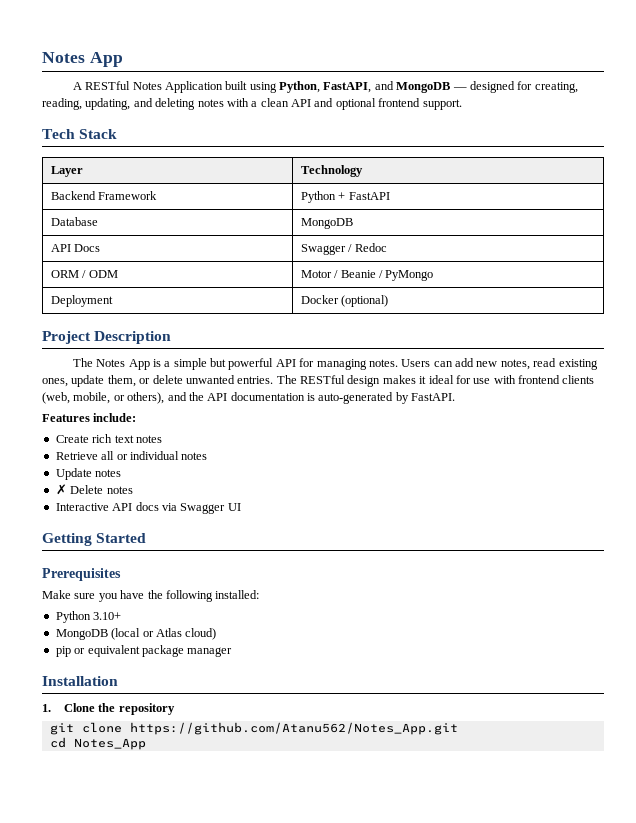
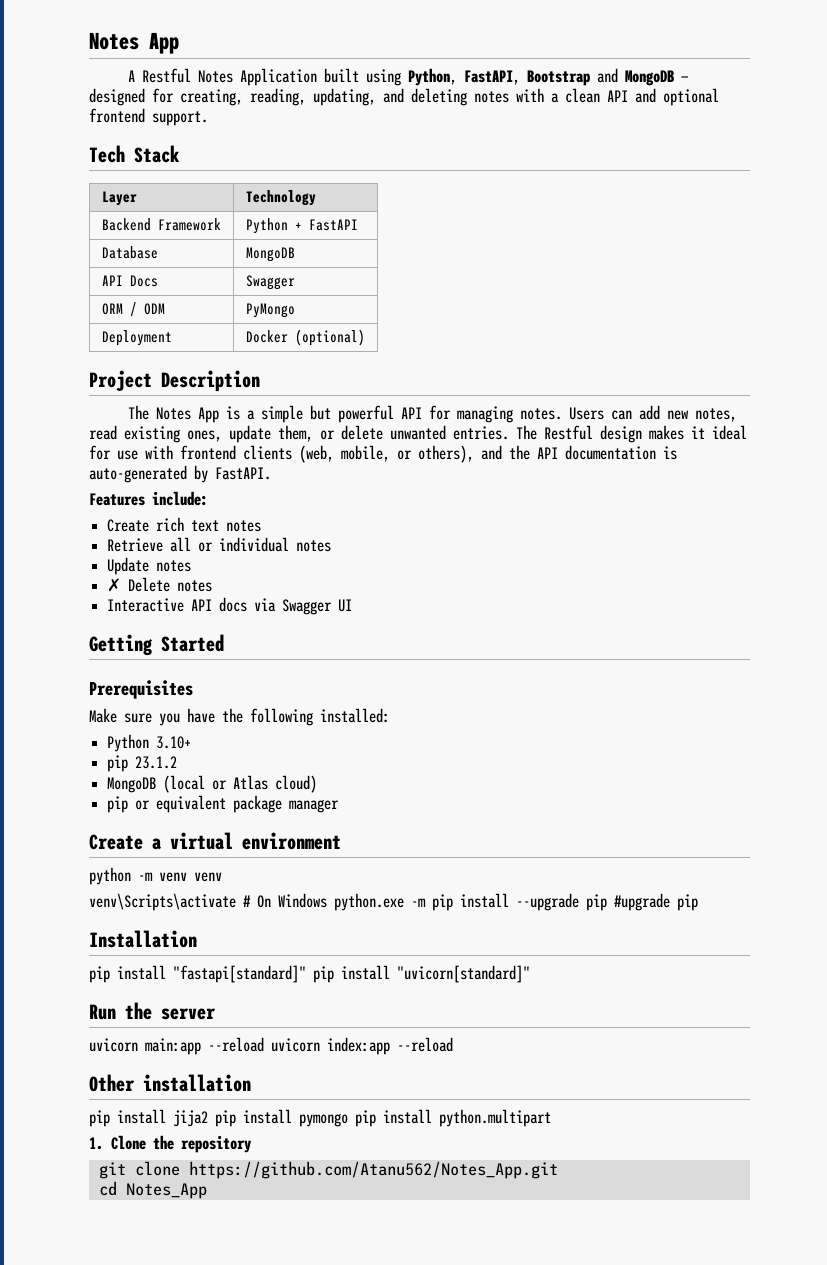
[85,81,131,90] RESTful -> [142,68,192,83] Restful
(372, 87) none -> [527,70,591,86] Bootstrap
[348,243,387,252] / Redoc -> (295, 282) none
[300,270,384,278] Motor / Beanie / -> (165, 309) none
[300,375,345,384] RESTful -> [544,425,593,440] Restful
(122, 616) none -> [107,755,178,772] // pip 23.1.2
[42,676,118,686] Installation -> [89,832,341,850] [89,867,222,885] [89,893,698,911] [89,930,197,948] [89,965,530,983] [89,1002,216,1020] [89,1037,453,1055] [89,1074,251,1092] [89,1109,551,1127] Create a virtual environment // python -m venv venv // venv\Scripts\activate # On Windows python.exe -m pip install --upgrade pip #upgrade pip // Installation // pip install "fastapi[standard]" pip install "uvicorn[standard]" // Run the server // uvicorn main:app --reload uvicorn index:app --reload // Other installation // pip install jija2 pip install pymongo pip install python.multipart

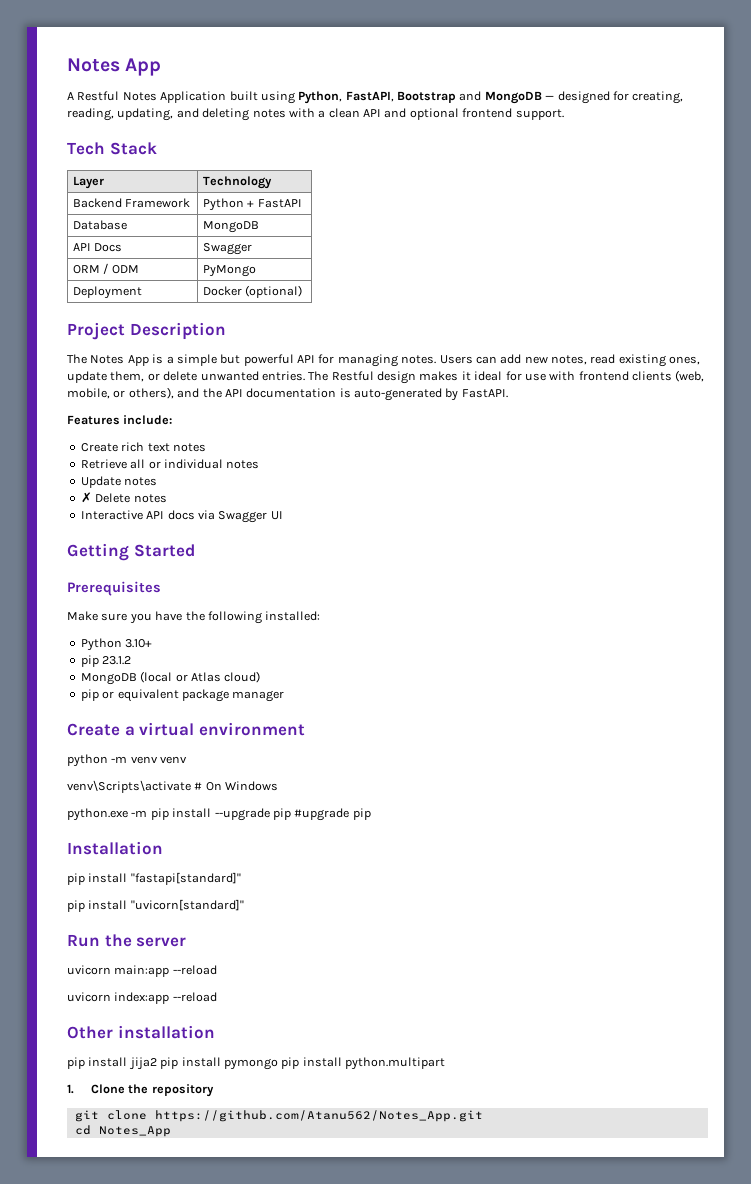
(327, 900) none -> (279, 786) //
(306, 974) none -> (241, 878) //
(264, 1044) none -> (217, 970) //

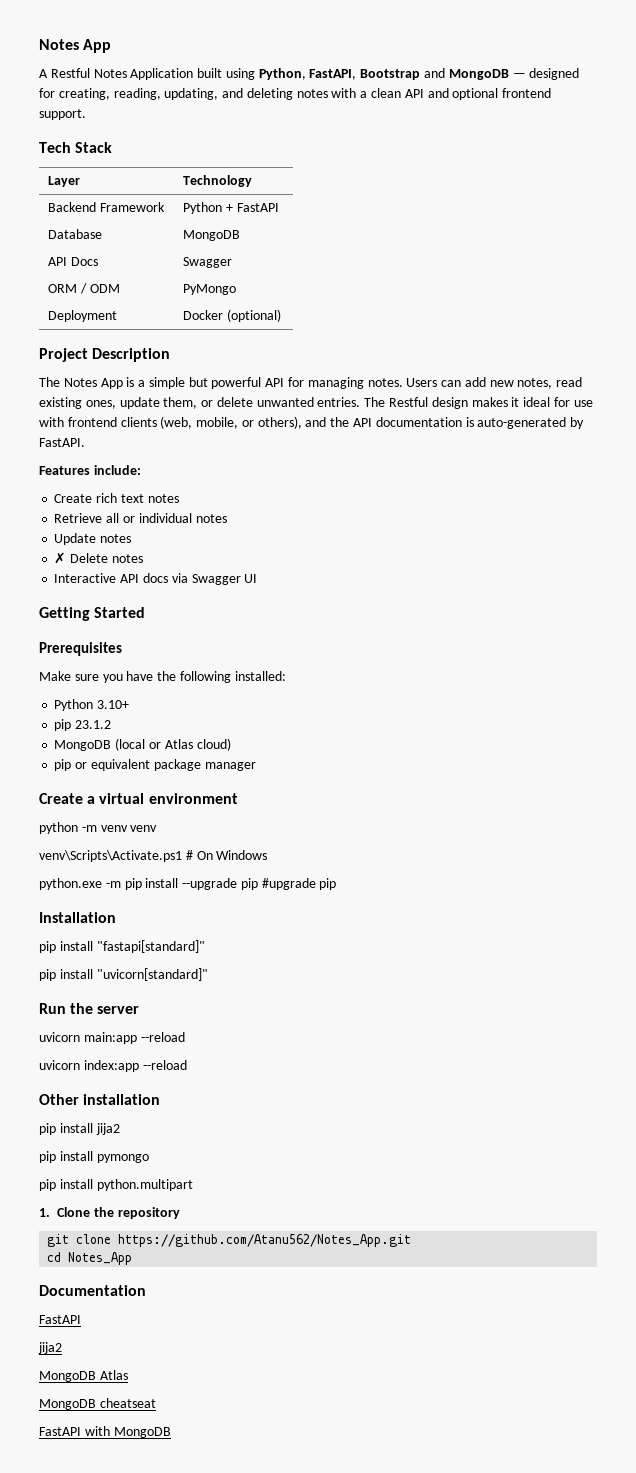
[67,780,191,793] venv\Scripts\activate -> [39,850,182,862] venv\Scripts\Activate.ps1
(157, 1063) none -> (120, 1129) //
(278, 1064) none -> (149, 1158) //
(171, 1131) none -> [39,1285,146,1296] [39,1315,81,1324] [38,1342,62,1354] [39,1370,128,1382] [39,1398,156,1410] [39,1426,171,1438] // Documentation // FastAPI // jija2 // MongoDB Atlas // MongoDB cheatseat // FastAPI with MongoDB

